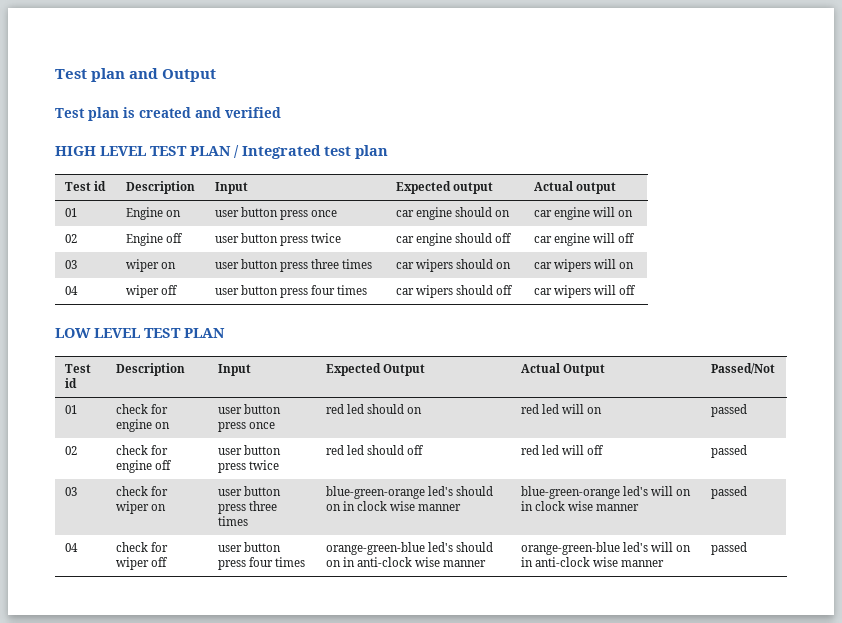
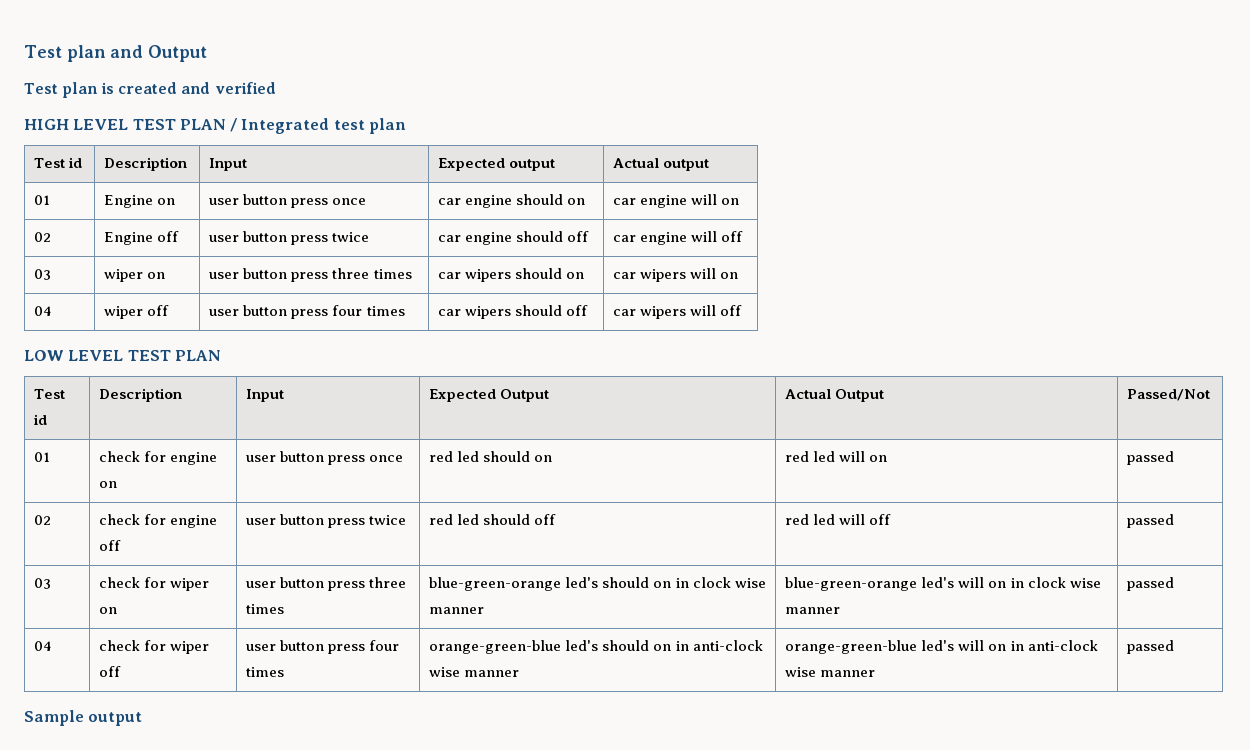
(747, 548) none -> [24,710,143,726] // Sample output

